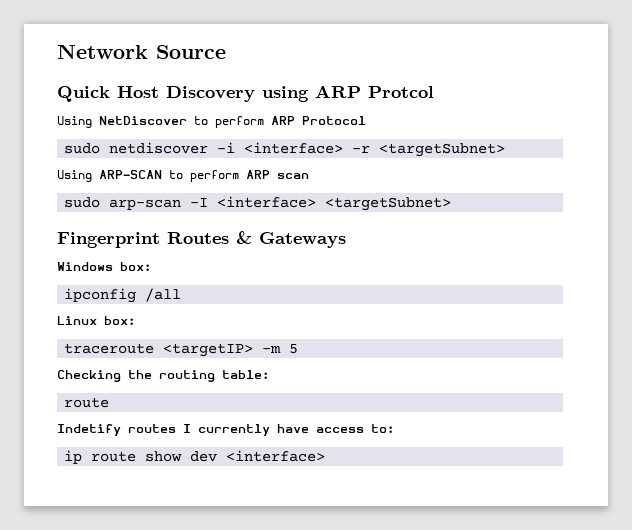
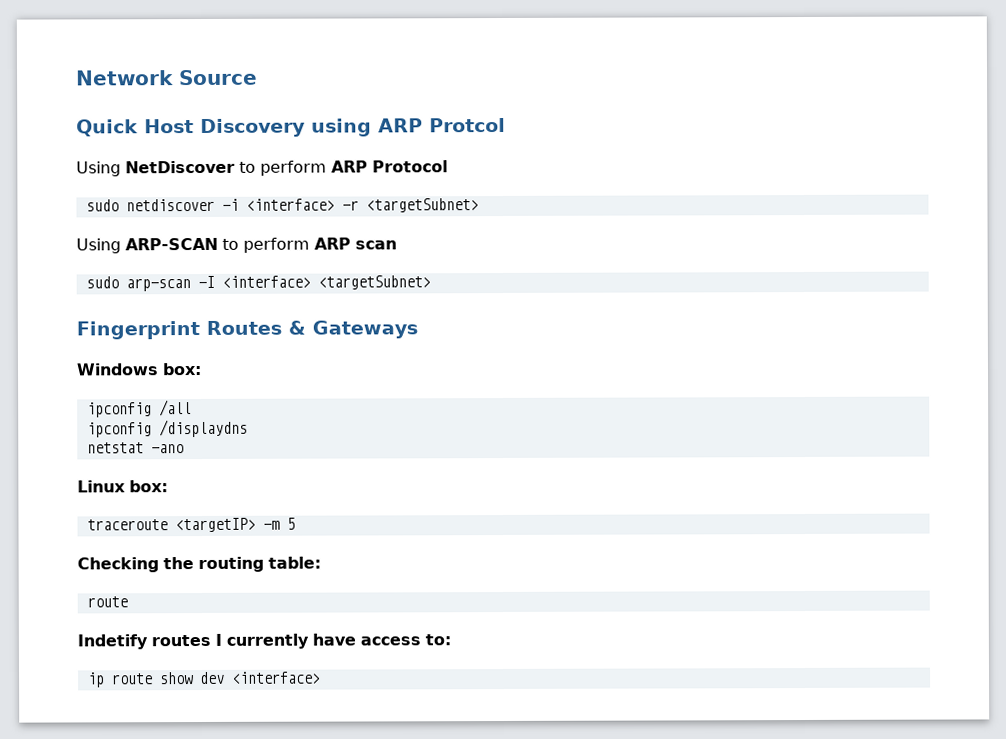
(182, 295) none -> [86,419,248,438] [86,442,184,454] // ipconfig /displaydns // netstat -ano

